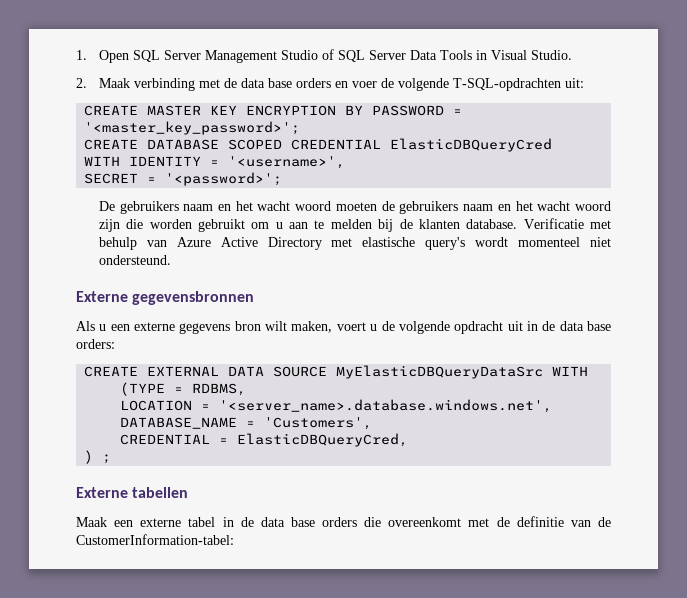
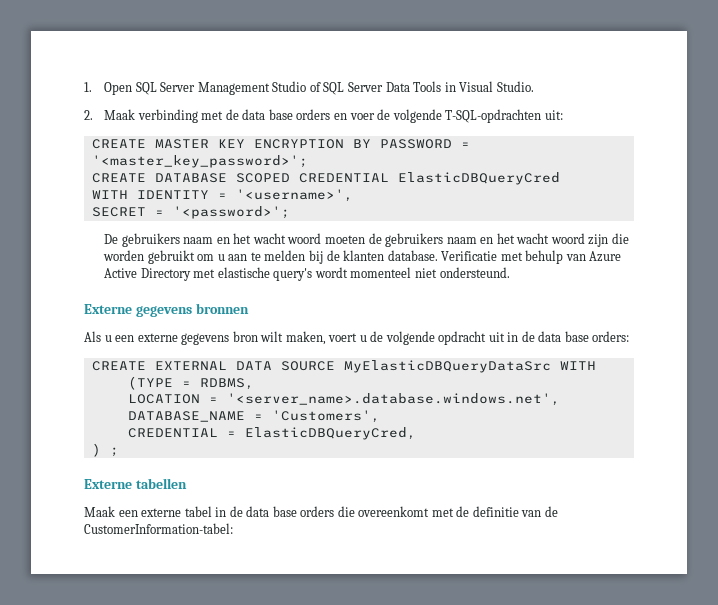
[132,291,255,305] gegevensbronnen -> [135,303,249,317] gegevens bronnen

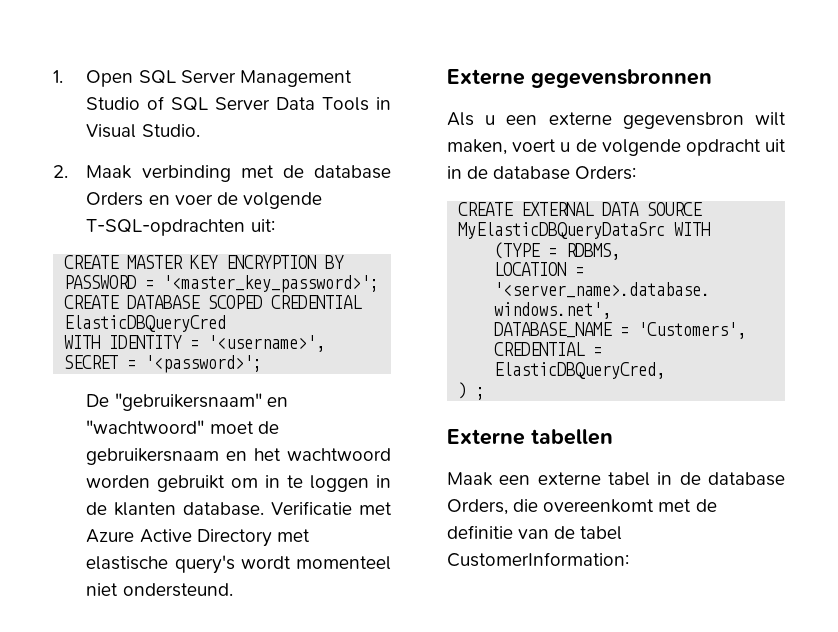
[242,109,331,120] data base orders -> [314,165,391,179] [86,192,144,206] database Orders
[121,233,629,247] [103,250,323,264] gebruikers naam en het wacht woord moeten de gebruikers naam en het wacht woord zijn die worden gebruikt om u aan te melden bij -> [114,393,288,411] [86,420,279,434] [86,448,391,465] [86,475,392,492] "gebruikersnaam" en "wachtwoord" moet de gebruikersnaam en het wachtwoord worden gebruikt om in te loggen in
[525,250,586,264] behulp van -> (393, 508) none
[135,303,249,317] gegevens bronnen -> [531,69,712,88] gegevensbronnen
[181,331,258,345] gegevens bron -> [622,112,744,129] gegevensbron
[538,331,630,342] data base orders: -> [493,166,637,180] database Orders:
[246,506,335,517] data base orders -> [708,472,785,486] [447,499,508,515] database Orders,
[84,523,233,534] CustomerInformation-tabel: -> [580,526,623,540] [447,552,629,567] tabel CustomerInformation:

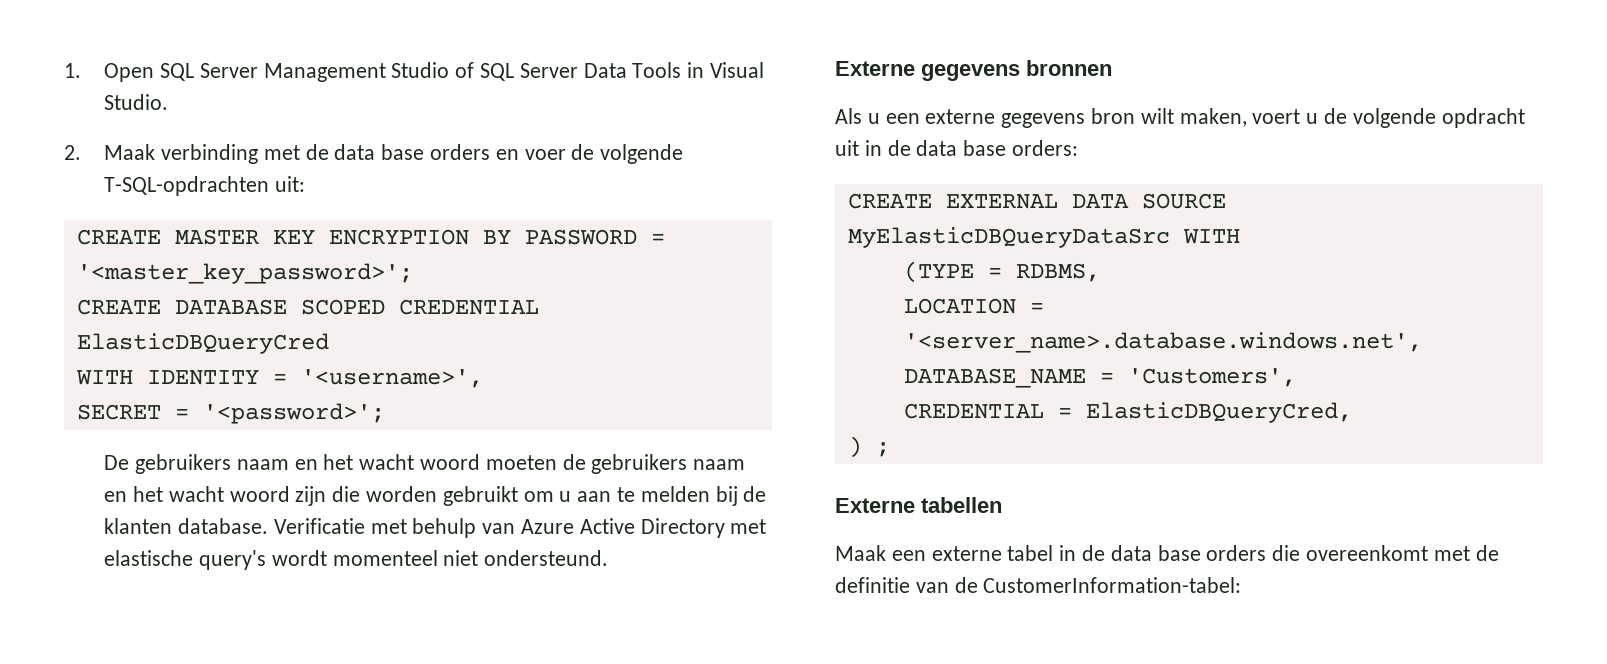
[314,165,391,179] [86,192,144,206] database Orders -> [334,144,491,160] data base orders
[114,393,288,411] [86,420,279,434] [86,448,391,465] [86,475,392,492] "gebruikersnaam" en "wachtwoord" moet de gebruikersnaam en het wachtwoord worden gebruikt om in te loggen in -> [134,454,746,474] [104,486,738,506] gebruikers naam en het wacht woord moeten de gebruikers naam en het wacht woord zijn die worden gebruikt om u aan te melden bij
(393, 508) none -> [412,518,516,538] behulp van
[531,69,712,88] gegevensbronnen -> [921,60,1112,81] gegevens bronnen
[622,112,744,129] gegevensbron -> [1001,108,1136,128] gegevens bron
[493,166,637,180] database Orders: -> [916,140,1079,156] data base orders:
[708,472,785,486] [447,499,508,515] database Orders, -> [1110,545,1267,561] data base orders
[580,526,623,540] [447,552,629,567] tabel CustomerInformation: -> [983,577,1242,593] CustomerInformation-tabel:

